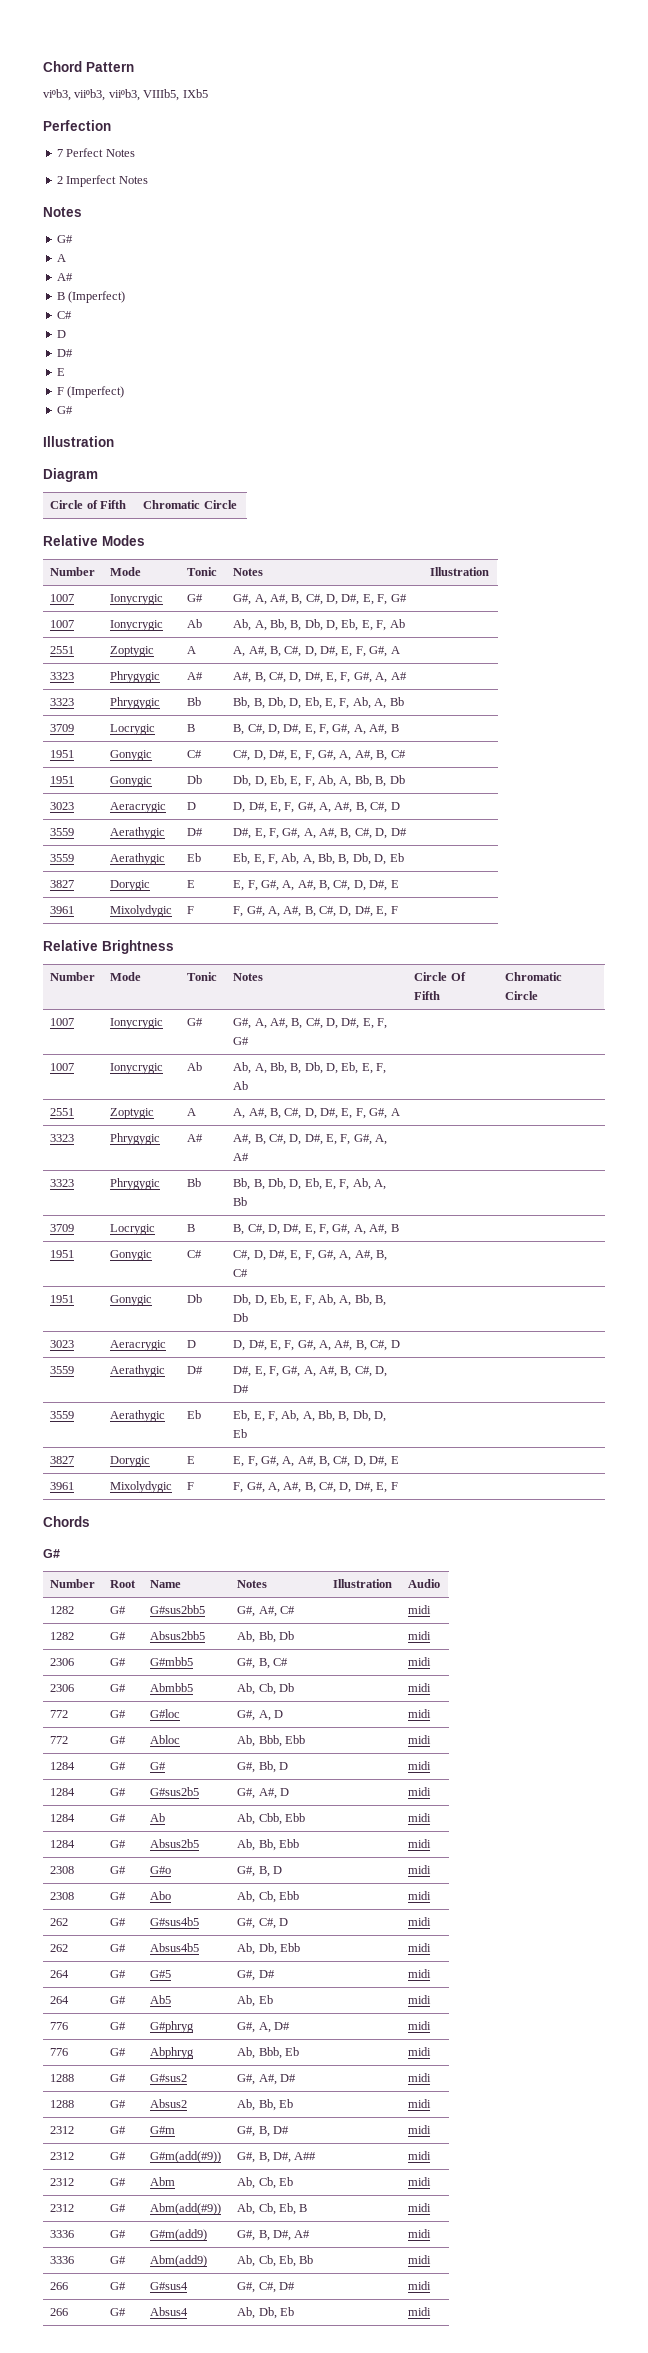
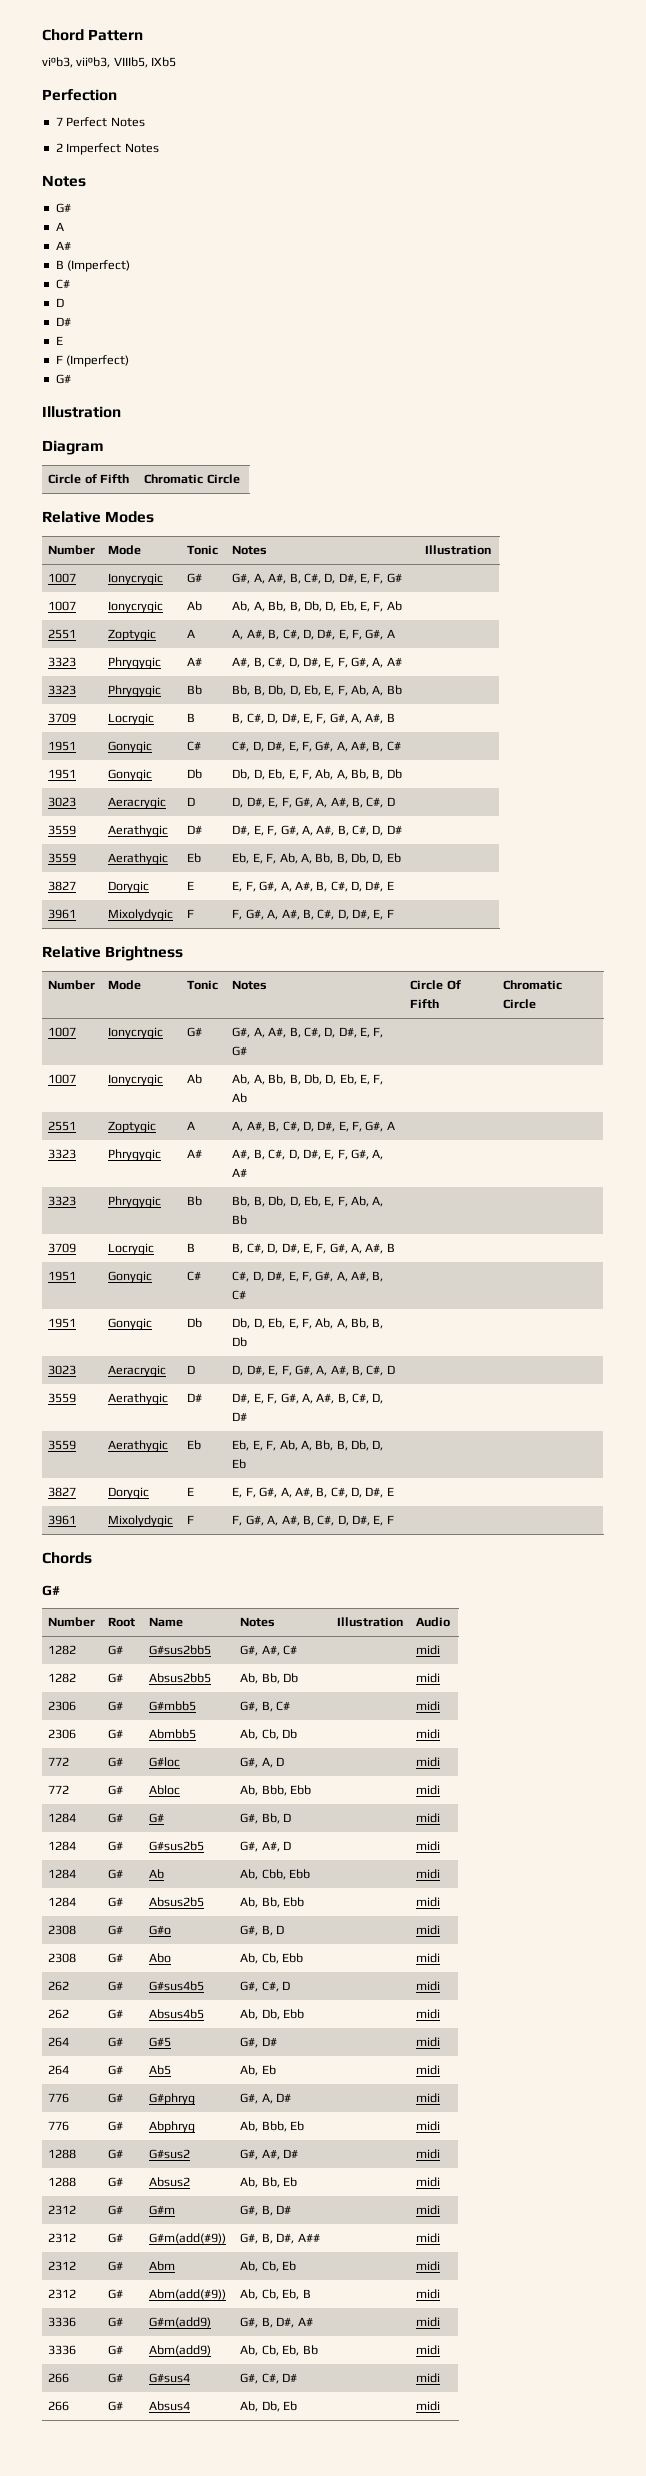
[108,89,140,101] vii⁰b3, -> (111, 62) none

